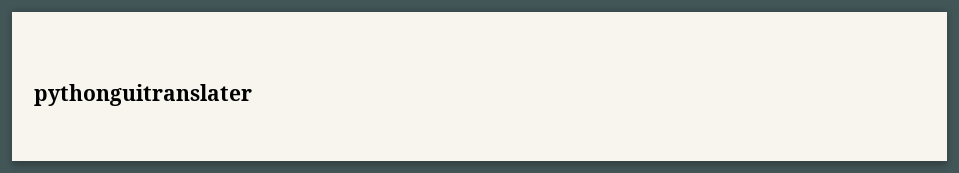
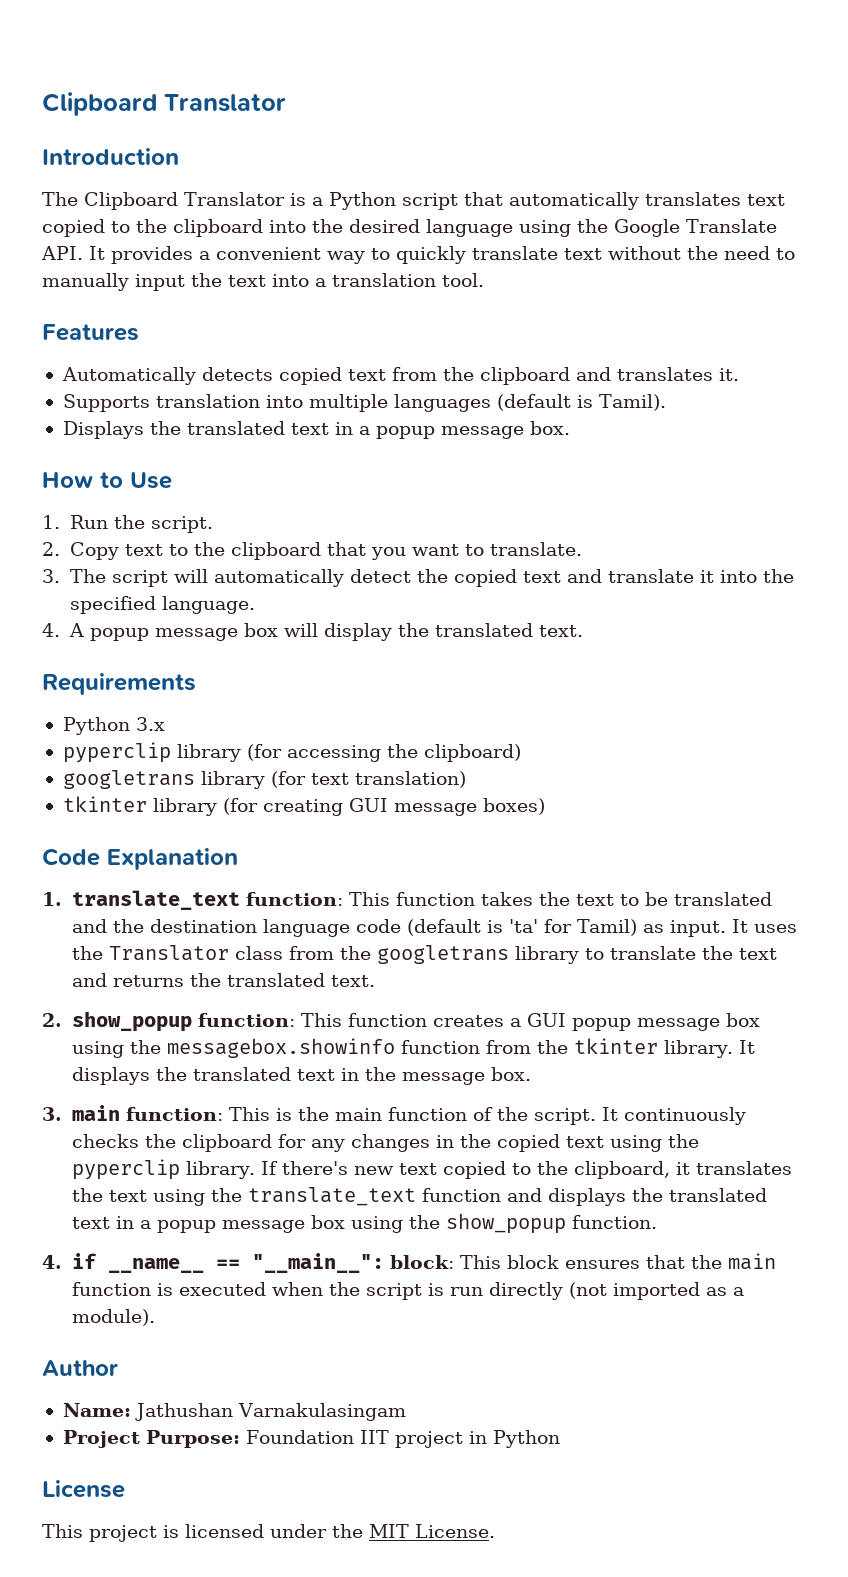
[34,84,252,106] pythonguitranslater -> [42,92,286,116] [42,148,179,165] [42,192,785,210] [42,219,777,237] [41,246,795,264] [42,273,484,291] [42,324,139,341] [61,367,739,385] [62,394,666,412] [62,421,570,439] [42,472,172,489] [42,515,213,533] [42,542,582,560] [42,569,794,587] [69,596,255,614] [42,623,583,641] [42,673,196,695] [62,717,165,735] [62,742,521,763] [62,770,466,789] [62,796,545,816] [42,848,238,870] [42,890,772,910] [71,919,798,937] [71,945,777,964] [71,973,375,987] [42,1011,760,1032] [71,1038,756,1058] [71,1067,531,1085] [42,1105,746,1125] [71,1134,699,1152] [71,1159,793,1180] [71,1187,767,1206] [71,1213,657,1234] [42,1253,776,1273] [71,1282,744,1300] [71,1309,155,1326] [42,1360,118,1376] [62,1403,406,1421] [62,1430,560,1448] [42,1480,125,1498] [42,1524,495,1542] Clipboard Translator // Introduction // The Clipboard Translator is a Python script that automatically translates text copied to the clipboard into the desired language using the Google Translate API. It provides a convenient way to quickly translate text without the need to manually input the text into a translation tool. // Features // Automatically detects copied text from the clipboard and translates it. // Supports translation into multiple languages (default is Tamil). // Displays the translated text in a popup message box. // How to Use // 1. Run the script. // 2. Copy text to the clipboard that you want to translate. // 3. The script will automatically detect the copied text and translate it into the specified language. // 4. A popup message box will display the translated text. // Requirements // Python 3.x // pyperclip library (for accessing the clipboard) // googletrans library (for text translation) // tkinter library (for creating GUI message boxes) // Code Explanation // 1. translate_text function: This function takes the text to be translated and the destination language code (default is 'ta' for Tamil) as input. It uses the Translator class from the googletrans library to translate the text and returns the translated text. // 2. show_popup function: This function creates a GUI popup message box using the messagebox.showinfo function from the tkinter library. It displays the translated text in the message box. // 3. main function: This is the main function of the script. It continuously checks the clipboard for any changes in the copied text using the pyperclip library. If there's new text copied to the clipboard, it translates the text using the translate_text function and displays the translated text in a popup message box using the show_popup function. // 4. if __name__ == "__main__": block: This block ensures that the main function is executed when the script is run directly (not imported as a module). // Author // Name: Jathushan Varnakulasingam // Project Purpose: Foundation IIT project in Python // License // This project is licensed under the MIT License.

